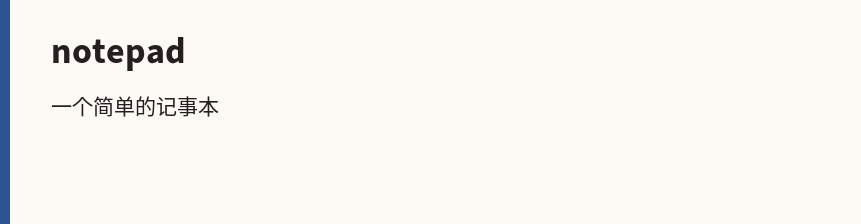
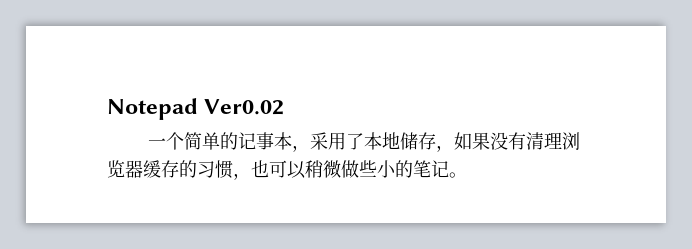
[51,37,186,71] notepad -> [107,98,285,120] Notepad Ver0.02
(219, 106) none -> [292,132,581,152] [107,160,467,180] ，采用了本地储存，如果没有清理浏览器缓存的习惯，也可以稍微做些小的笔记。

